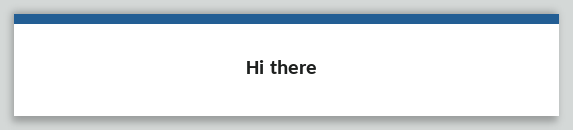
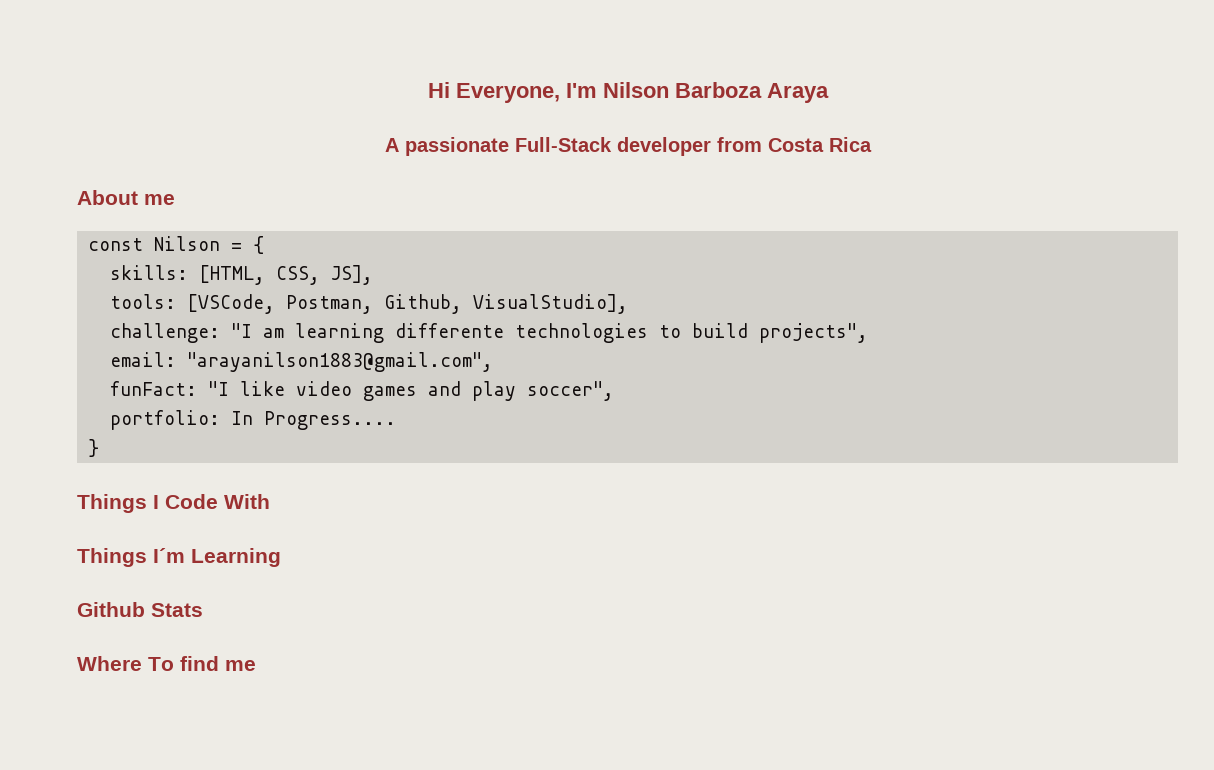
[269,60,317,74] there -> [455,82,829,103] [384,137,872,156] [77,190,175,205] [88,236,265,254] [110,265,374,285] [110,294,629,314] [110,323,869,343] [110,352,494,372] [110,381,615,401] [110,410,397,430] [88,439,100,457] [77,494,270,513] [77,548,281,567] [77,602,203,617] [77,656,256,671] Everyone, I'm Nilson Barboza Araya // A passionate Full-Stack developer from Costa Rica // About me // const Nilson = { // skills: [HTML, CSS, JS], // tools: [VSCode, Postman, Github, VisualStudio], // challenge: "I am learning differente technologies to build projects", // email: "arayanilson1883@gmail.com", // funFact: "I like video games and play soccer", // portfolio: In Progress.... // } // Things I Code With // Things I´m Learning // Github Stats // Where To find me

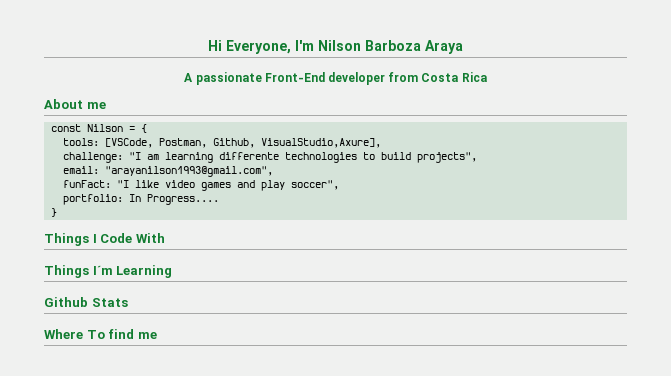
[514,137,612,152] Full-Stack -> [264,72,325,82] Front-End
[110,265,374,285] // skills: [HTML, CSS, JS], -> (147, 128) none
[473,294,629,314] VisualStudio], -> [260,138,381,148] VisualStudio,Axure],
[187,352,494,372] "arayanilson1883@gmail.com", -> [104,166,273,177] "arayanilson1993@gmail.com",

